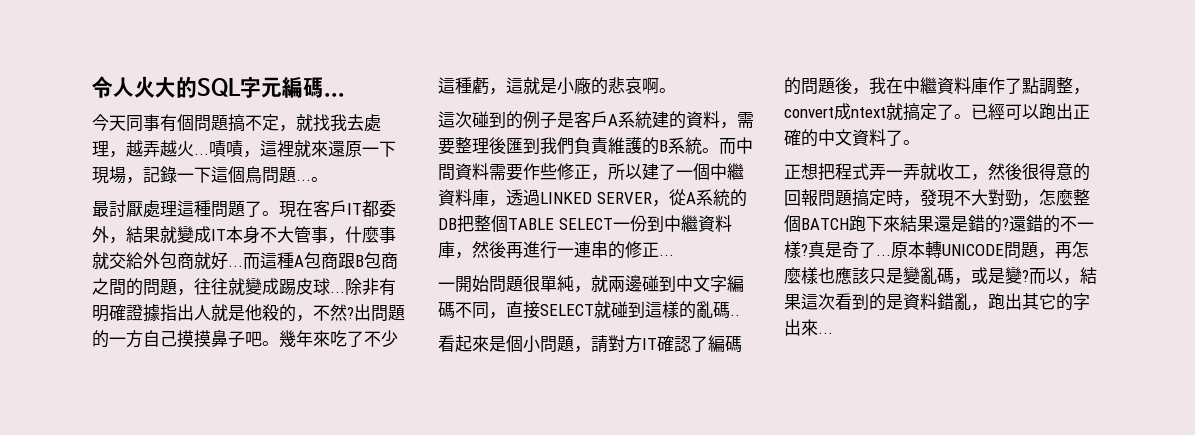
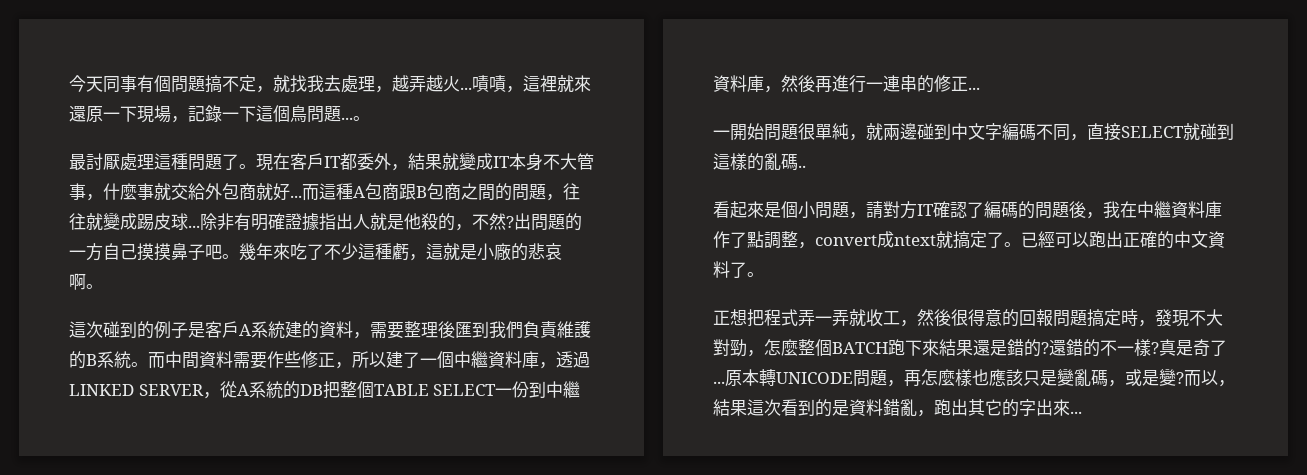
[92,76,345,98] 令人火大的SQL字元編碼... // -> (69, 83) none

